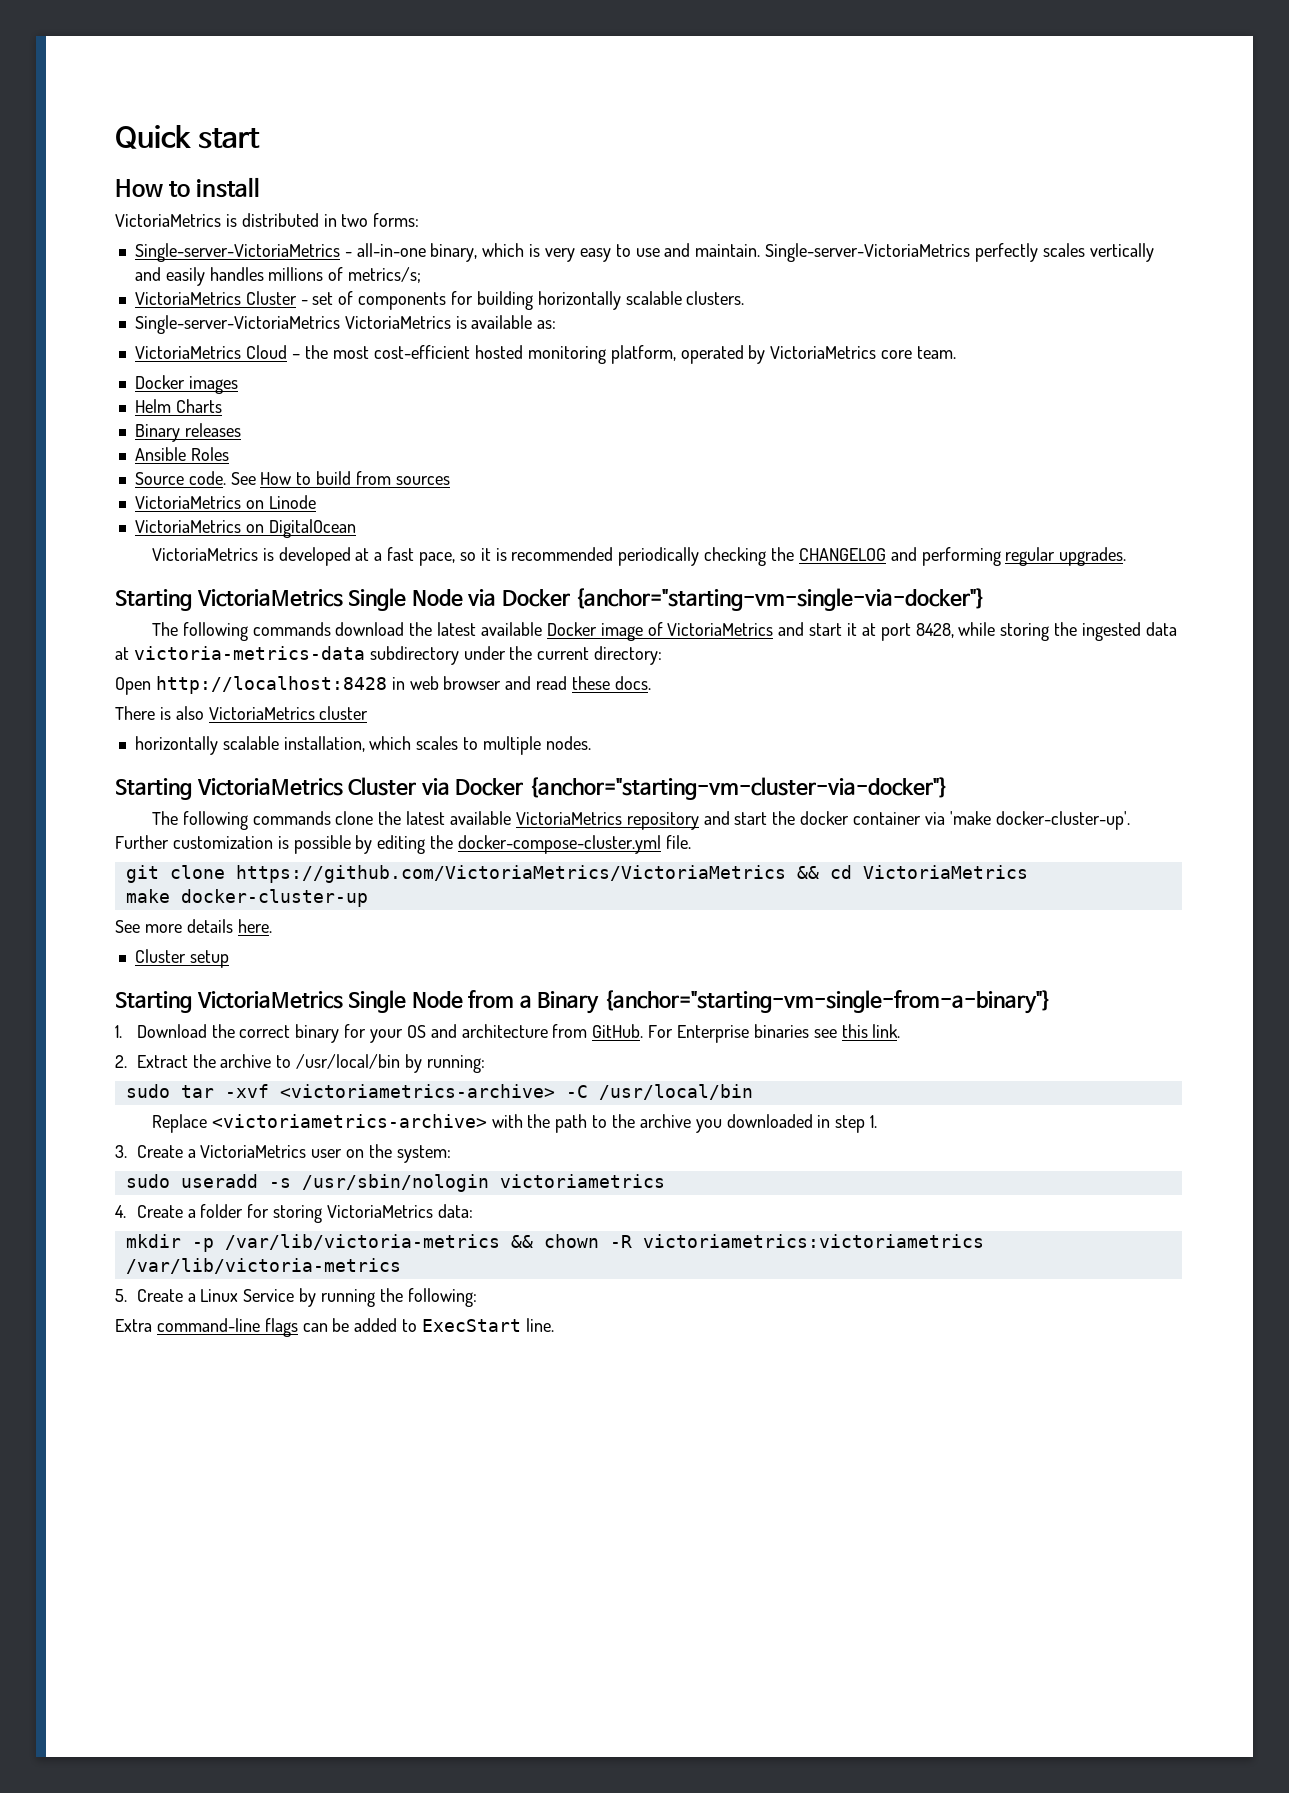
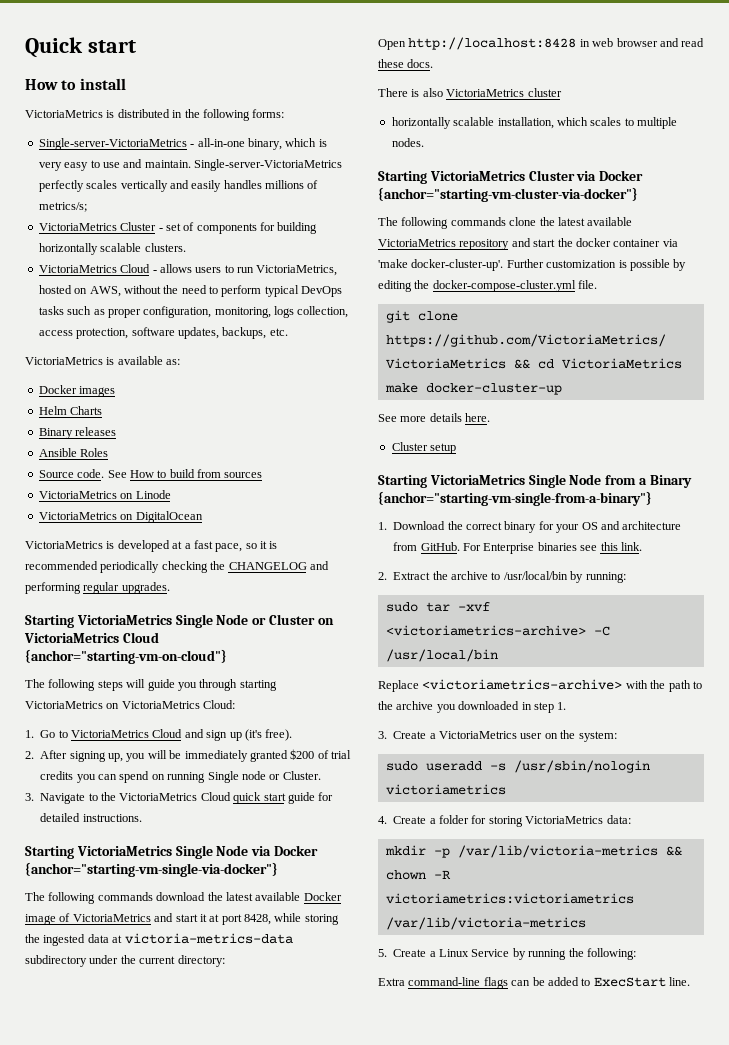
[341,214,369,227] two -> [184,109,250,121] the following
[134,315,557,334] [134,345,956,364] Single-server-VictoriaMetrics VictoriaMetrics is available as: // VictoriaMetrics Cloud – the most cost-efficient hosted monitoring platform, operated by VictoriaMetrics core team. -> [38,264,338,276] [38,285,343,297] [38,306,349,318] [38,327,288,339] [25,356,181,365] VictoriaMetrics Cloud - allows users to run VictoriaMetrics, hosted on AWS, without the need to perform typical DevOps tasks such as proper configuration, monitoring, logs collection, access protection, software updates, backups, etc. // VictoriaMetrics is available as:
(1127, 556) none -> [25,614,334,628] [24,632,159,643] [25,649,227,664] [25,679,277,691] [25,700,236,709] [25,729,293,741] [25,749,351,762] [40,771,321,783] [25,792,334,804] [40,813,142,822] // Starting VictoriaMetrics Single Node or Cluster on VictoriaMetrics Cloud {anchor="starting-vm-on-cloud"} // The following steps will guide you through starting VictoriaMetrics on VictoriaMetrics Cloud: // 1. Go to VictoriaMetrics Cloud and sign up (it's free). // 2. After signing up, you will be immediately granted $200 of trial credits you can spend on running Single node or Cluster. // 3. Navigate to the VictoriaMetrics Cloud quick start guide for detailed instructions.

